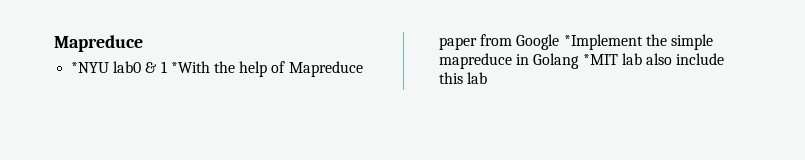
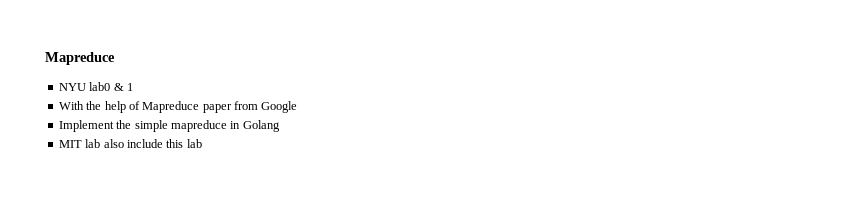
[71,62,110,73] *NYU -> [58,83,86,91] NYU
[170,61,210,73] *With -> [58,101,84,110] // With
[563,34,643,50] *Implement -> [58,120,114,132] // Implement
[582,54,618,65] *MIT -> [58,140,82,148] // MIT

